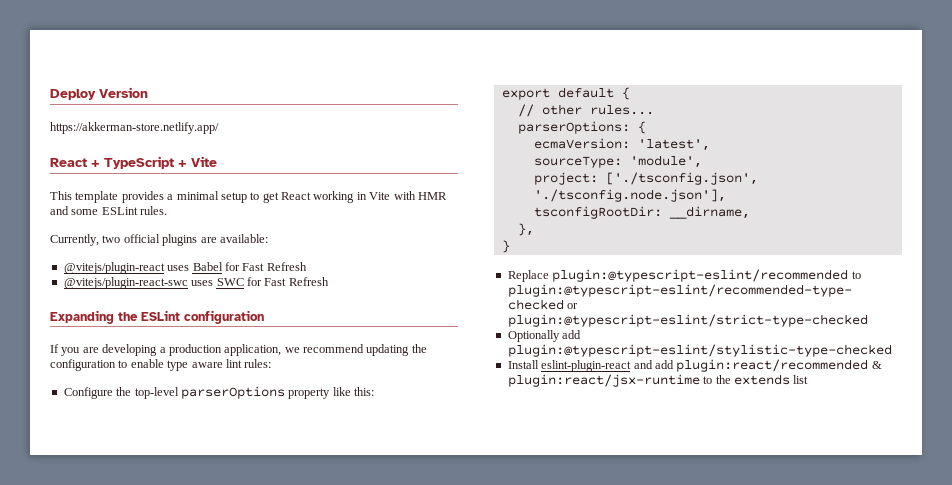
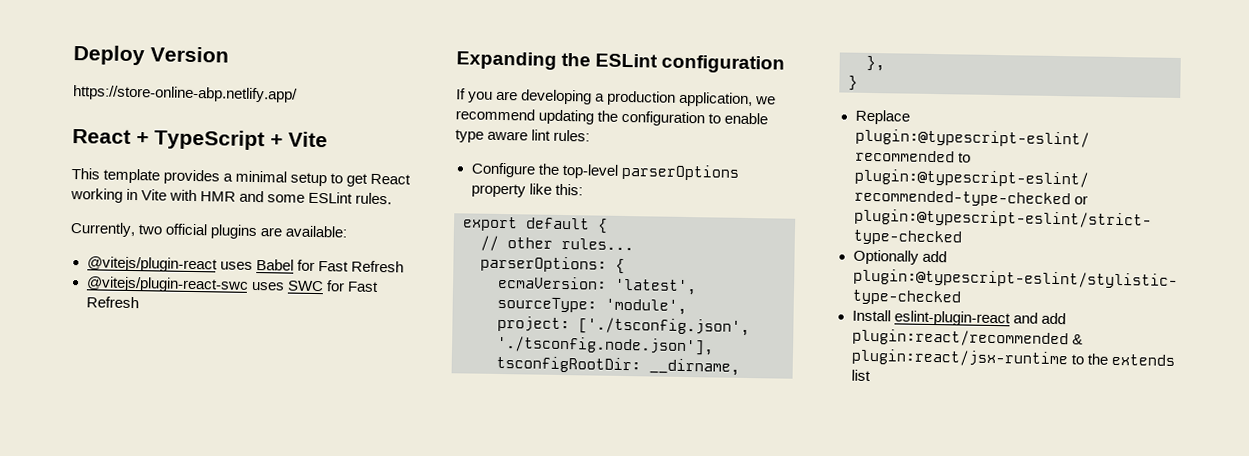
[50,122,219,134] https://akkerman-store.netlify.app/ -> [73,85,298,103] https://store-online-abp.netlify.app/

